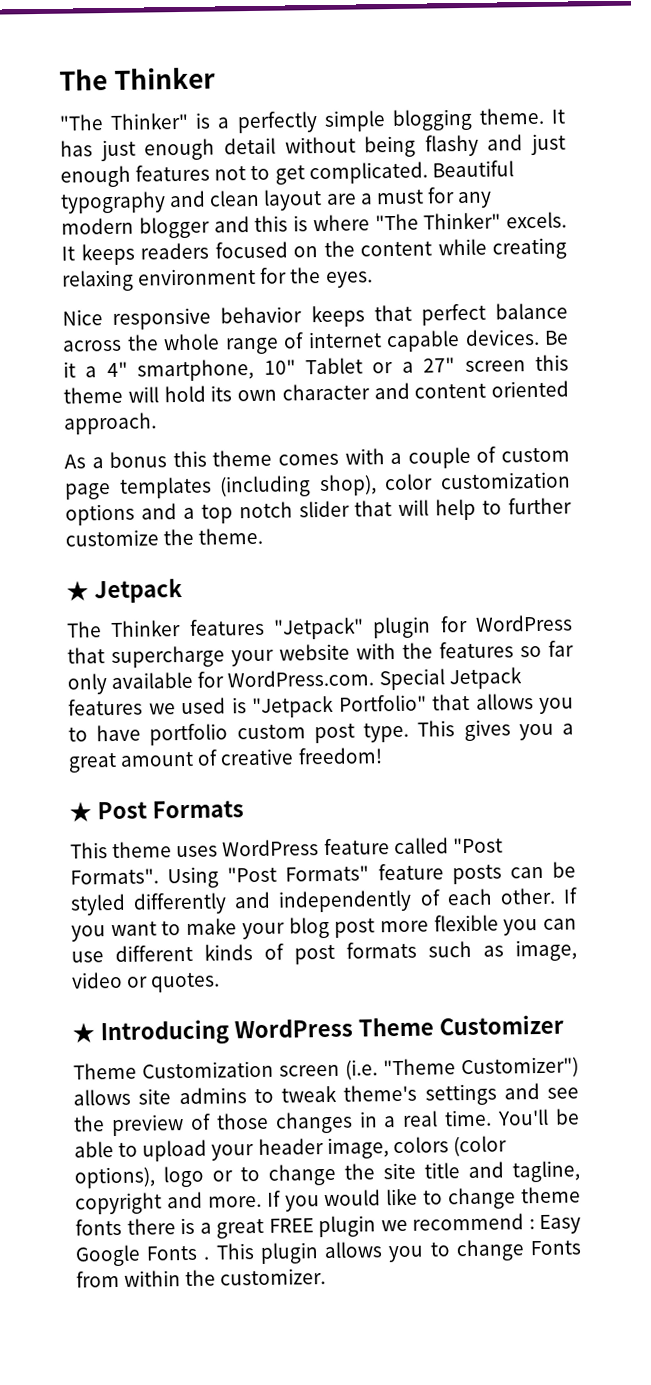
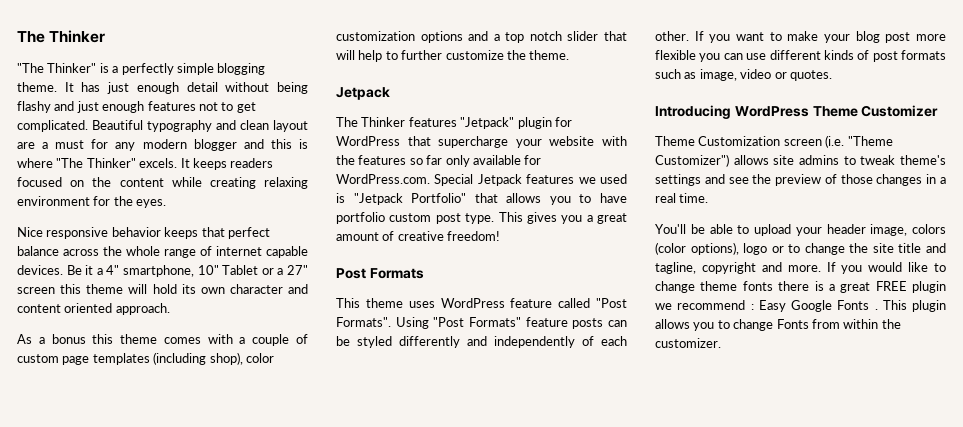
[66,580,89,601] ★ -> (570, 55) none
[69,801,92,822] ★ -> (501, 236) none
[72,1022,95,1043] ★ -> (832, 75) none
(493, 1118) none -> (709, 198) //

